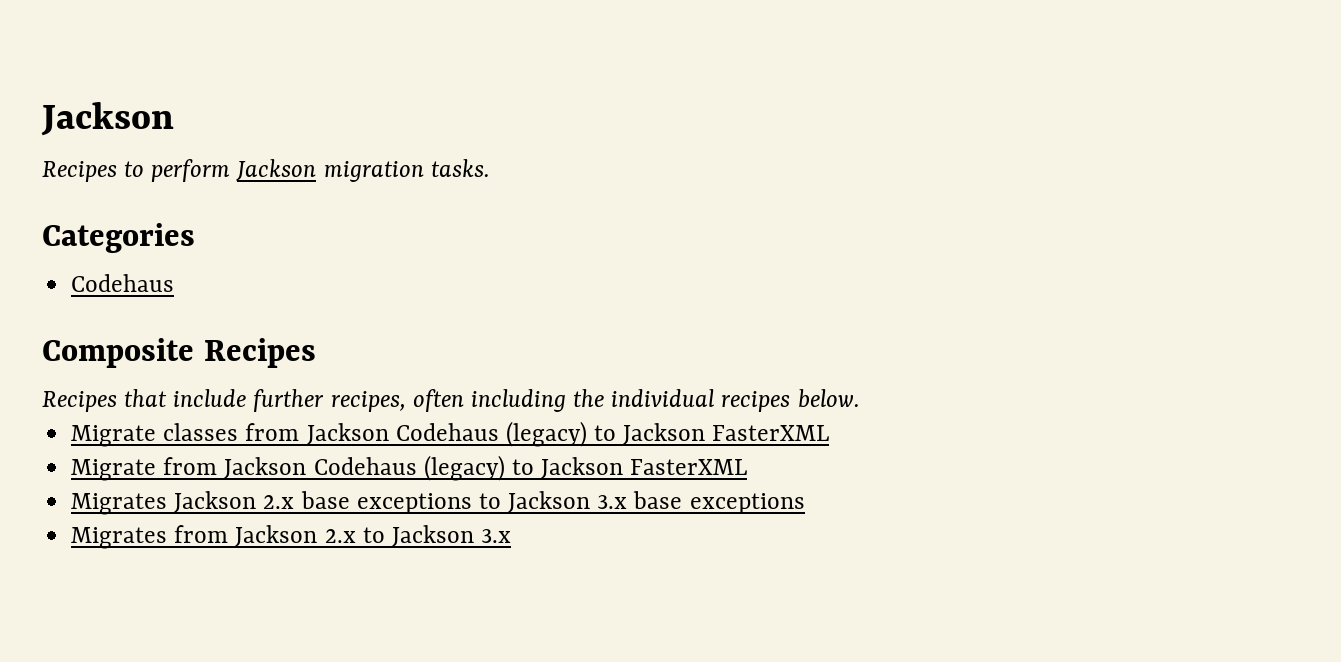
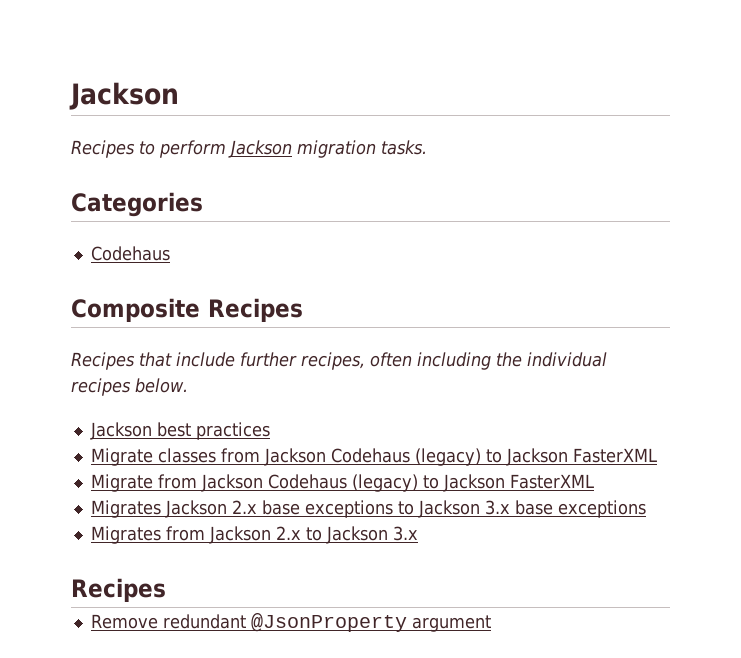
(860, 398) none -> [89,422,270,440] // Jackson best practices
(512, 536) none -> [71,578,166,602] [90,613,491,632] // Recipes // Remove redundant @JsonProperty argument

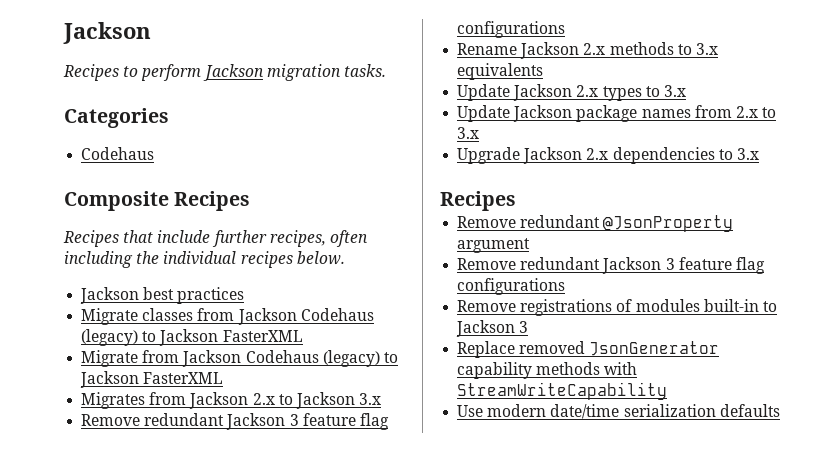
[90,500,646,518] // Migrates Jackson 2.x base exceptions to Jackson 3.x base exceptions -> (224, 378) none
(418, 533) none -> [81,413,389,430] [457,21,566,38] [457,42,718,59] [457,63,544,80] [457,84,686,101] [457,105,777,122] [457,127,480,139] [457,147,759,164] // Remove redundant Jackson 3 feature flag configurations // Rename Jackson 2.x methods to 3.x equivalents // Update Jackson 2.x types to 3.x // Update Jackson package names from 2.x to 3.x // Upgrade Jackson 2.x dependencies to 3.x
(491, 623) none -> [457,257,765,274] [457,278,566,295] [457,299,777,316] [456,320,529,337] [457,341,720,358] [457,362,638,379] [457,382,668,400] [457,404,780,419] // Remove redundant Jackson 3 feature flag configurations // Remove registrations of modules built-in to Jackson 3 // Replace removed JsonGenerator capability methods with StreamWriteCapability // Use modern date/time serialization defaults

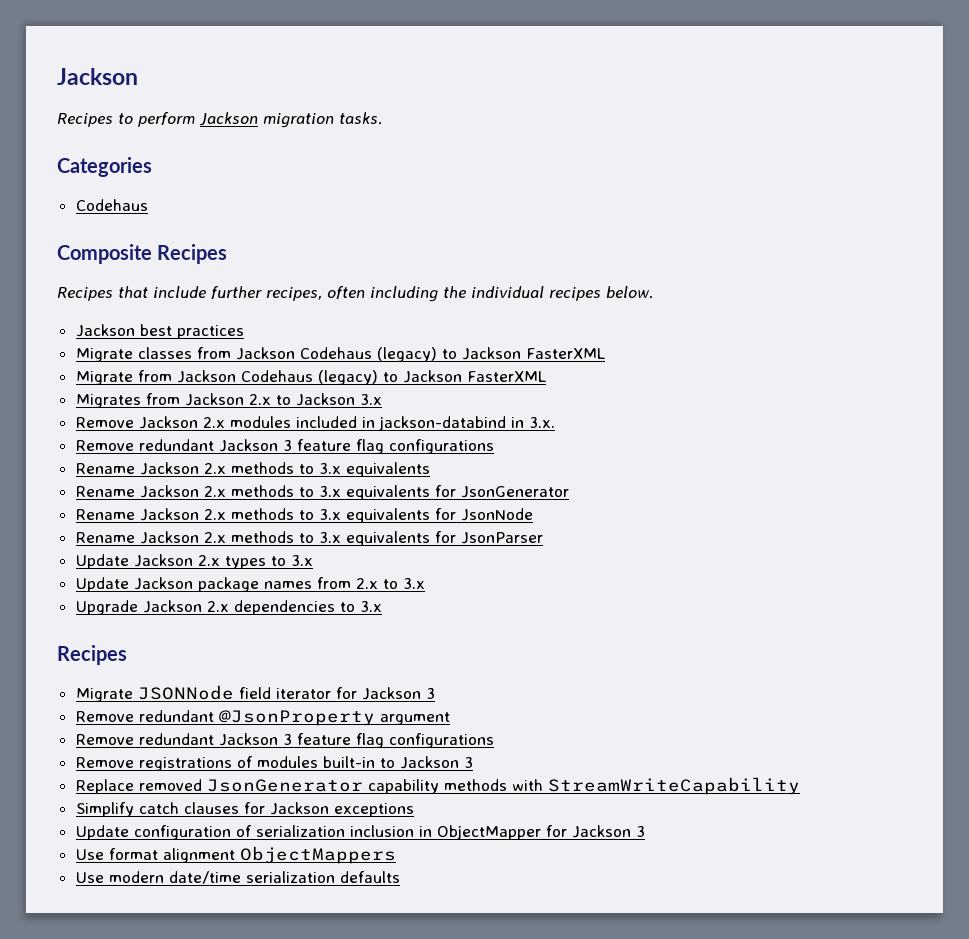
(382, 399) none -> [75,416,555,431] // Remove Jackson 2.x modules included in jackson-databind in 3.x.
(544, 71) none -> [75,485,569,500] [75,508,533,523] [75,531,543,546] // Rename Jackson 2.x methods to 3.x equivalents for JsonGenerator // Rename Jackson 2.x methods to 3.x equivalents for JsonNode // Rename Jackson 2.x methods to 3.x equivalents for JsonParser
(516, 201) none -> [75,685,435,702] // Migrate JSONNode field iterator for Jackson 3
(668, 391) none -> [75,802,414,817] [75,825,645,840] [75,846,396,864] // Simplify catch clauses for Jackson exceptions // Update configuration of serialization inclusion in ObjectMapper for Jackson 3 // Use format alignment ObjectMappers

